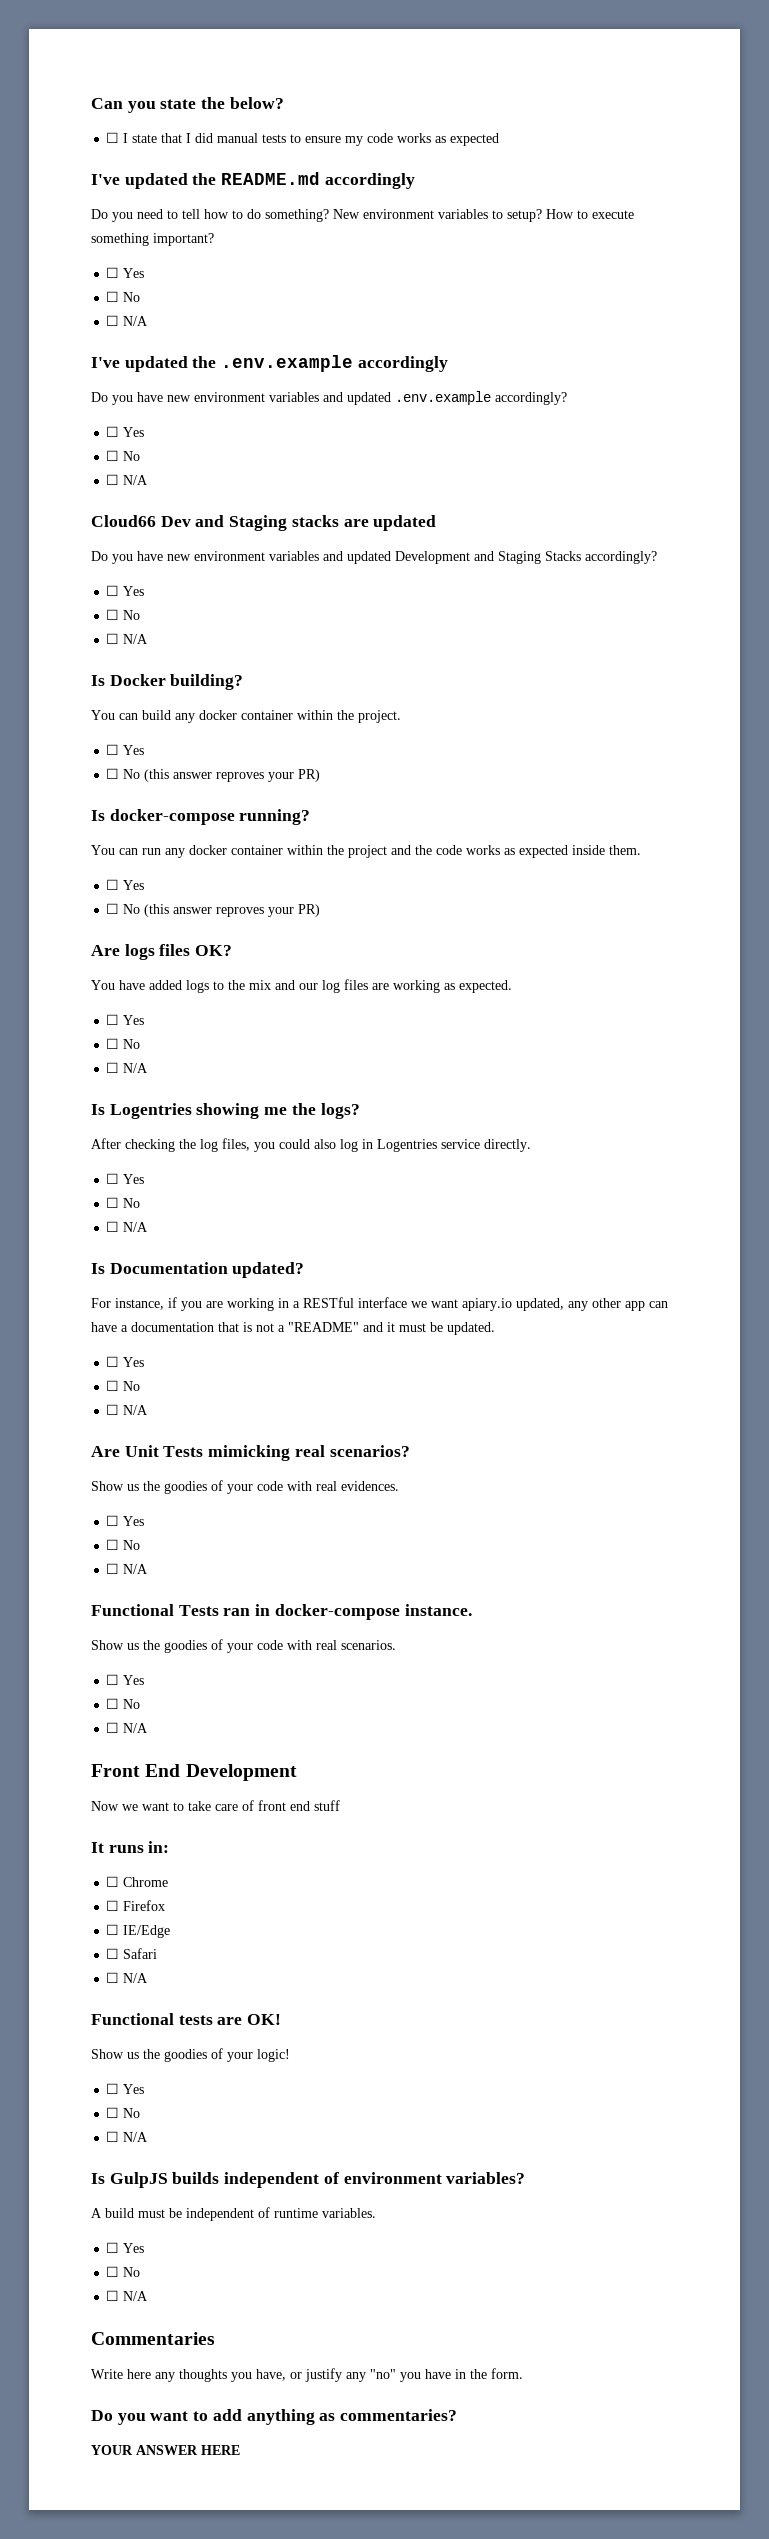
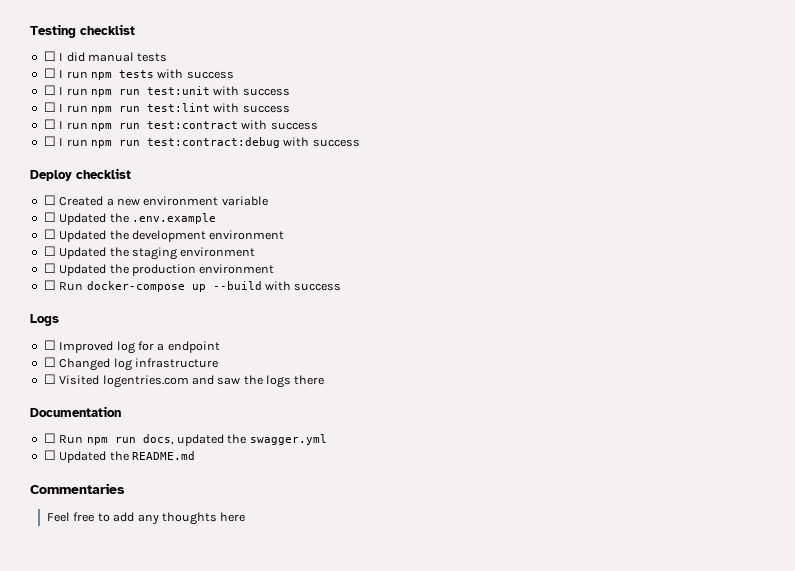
[91,97,284,113] [106,132,192,143] Can you state the below? // ☐ I state that I -> [30,24,135,38] [43,51,64,61] Testing checklist // ☐ I
[290,133,500,146] [91,172,415,189] [91,209,634,222] [91,233,214,246] [106,267,145,278] [106,291,141,302] [106,315,149,326] [91,355,448,372] [91,391,567,405] [106,426,145,437] [106,450,141,461] [106,474,149,485] [91,515,437,531] [91,551,657,564] [106,585,145,596] [106,609,141,620] [106,633,149,644] [91,674,244,690] [91,710,401,723] [106,744,145,755] [106,768,321,782] [91,809,311,825] [91,845,641,858] [106,879,145,890] [106,903,321,917] [91,944,233,960] [91,979,512,993] [106,1014,145,1025] [106,1038,141,1049] [106,1062,149,1073] [91,1103,360,1119] [91,1138,531,1152] [106,1173,145,1184] [106,1197,141,1208] [106,1221,149,1232] [91,1262,305,1278] [91,1297,668,1311] [91,1322,495,1335] [106,1356,145,1367] [106,1380,141,1391] [106,1404,149,1415] [91,1445,410,1461] [91,1480,399,1494] [106,1515,145,1526] [106,1539,141,1550] [106,1563,149,1574] [91,1604,472,1620] [91,1639,396,1653] [106,1674,145,1685] [106,1698,141,1709] [106,1722,149,1733] [91,1764,297,1781] [91,1800,340,1811] [91,1841,170,1853] [106,1876,169,1887] [106,1900,166,1911] [106,1924,171,1938] [106,1948,158,1959] [106,1972,149,1983] [91,2013,282,2025] [91,2048,290,2062] [106,2083,145,2094] [106,2107,141,2118] [106,2131,149,2142] [91,2172,526,2188] [91,2207,376,2221] [106,2242,145,2253] [106,2266,141,2277] [106,2290,149,2301] [91,2332,215,2345] [91,2368,523,2382] [91,2409,458,2425] [91,2445,240,2455] to ensure my code works as expected // I've updated the README.md accordingly // Do you need to tell how to do something? New environment variables to setup? How to execute something important? // ☐ Yes // ☐ No // ☐ N/A // I've updated the .env.example accordingly // Do you have new environment variables and updated .env.example accordingly? // ☐ Yes // ☐ No // ☐ N/A // Cloud66 Dev and Staging stacks are updated // Do you have new environment variables and updated Development and Staging Stacks accordingly? // ☐ Yes // ☐ No // ☐ N/A // Is Docker building? // You can build any docker container within the project. // ☐ Yes // ☐ No (this answer reproves your PR) // Is docker-compose running? // You can run any docker container within the project and the code works as expected inside them. // ☐ Yes // ☐ No (this answer reproves your PR) // Are logs files OK? // You have added logs to the mix and our log files are working as expected. // ☐ Yes // ☐ No // ☐ N/A // Is Logentries showing me the logs? // After checking the log files, you could also log in Logentries service directly. // ☐ Yes // ☐ No // ☐ N/A // Is Documentation updated? // For instance, if you are working in a RESTful interface we want apiary.io updated, any other app can have a documentation that is not a "README" and it must be updated. // ☐ Yes // ☐ No // ☐ N/A // Are Unit Tests mimicking real scenarios? // Show us the goodies of your code with real evidences. // ☐ Yes // ☐ No // ☐ N/A // Functional Tests ran in docker-compose instance. // Show us the goodies of your code with real scenarios. // ☐ Yes // ☐ No // ☐ N/A // Front End Development // Now we want to take care of front end stuff // It runs in: // ☐ Chrome // ☐ Firefox // ☐ IE/Edge // ☐ Safari // ☐ N/A // Functional tests are OK! // Show us the goodies of your logic! // ☐ Yes // ☐ No // ☐ N/A // Is GulpJS builds independent of environment variables? // A build must be independent of runtime variables. // ☐ Yes // ☐ No // ☐ N/A // Commentaries // Write here any thoughts you have, or justify any "no" you have in the form. // Do you want to add anything as commentaries? // YOUR ANSWER HERE -> [43,68,234,80] [43,85,290,97] [43,102,290,114] [43,119,318,131] [43,136,360,148] [30,168,131,181] [43,195,268,206] [43,212,216,225] [43,229,285,242] [43,246,256,260] [43,263,275,276] [43,280,342,292] [30,314,59,326] [43,340,220,354] [43,357,218,371] [43,374,325,388] [30,406,121,417] [43,433,327,446] [43,450,195,463] [30,483,125,494] [47,512,246,525] // ☐ I run npm tests with success // ☐ I run npm run test:unit with success // ☐ I run npm run test:lint with success // ☐ I run npm run test:contract with success // ☐ I run npm run test:contract:debug with success // Deploy checklist // ☐ Created a new environment variable // ☐ Updated the .env.example // ☐ Updated the development environment // ☐ Updated the staging environment // ☐ Updated the production environment // ☐ Run docker-compose up --build with success // Logs // ☐ Improved log for a endpoint // ☐ Changed log infrastructure // ☐ Visited logentries.com and saw the logs there // Documentation // ☐ Run npm run docs, updated the swagger.yml // ☐ Updated the README.md // Commentaries // Feel free to add any thoughts here

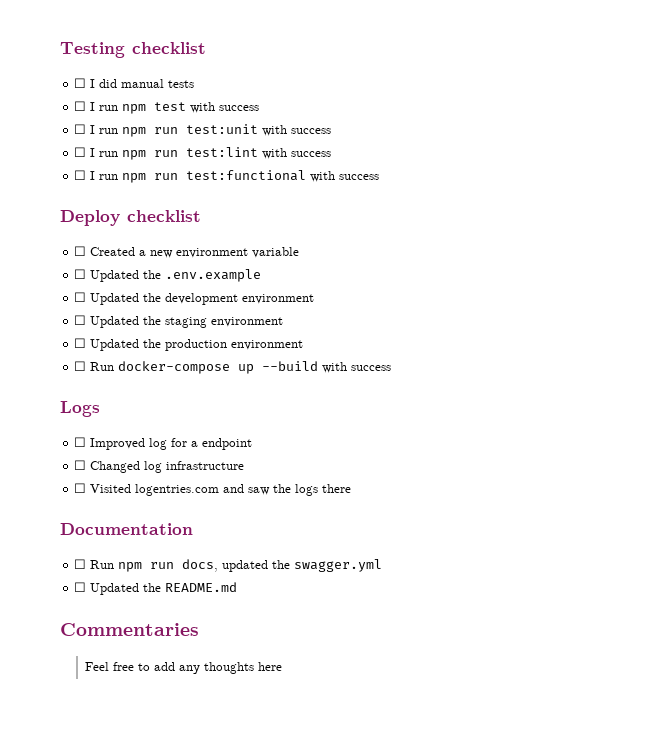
[118,70,154,78] tests -> [154,102,187,111] test
[146,120,318,130] [43,136,280,148] test:contract with success // ☐ I run npm run test:contract:debug -> [186,170,307,181] test:functional

